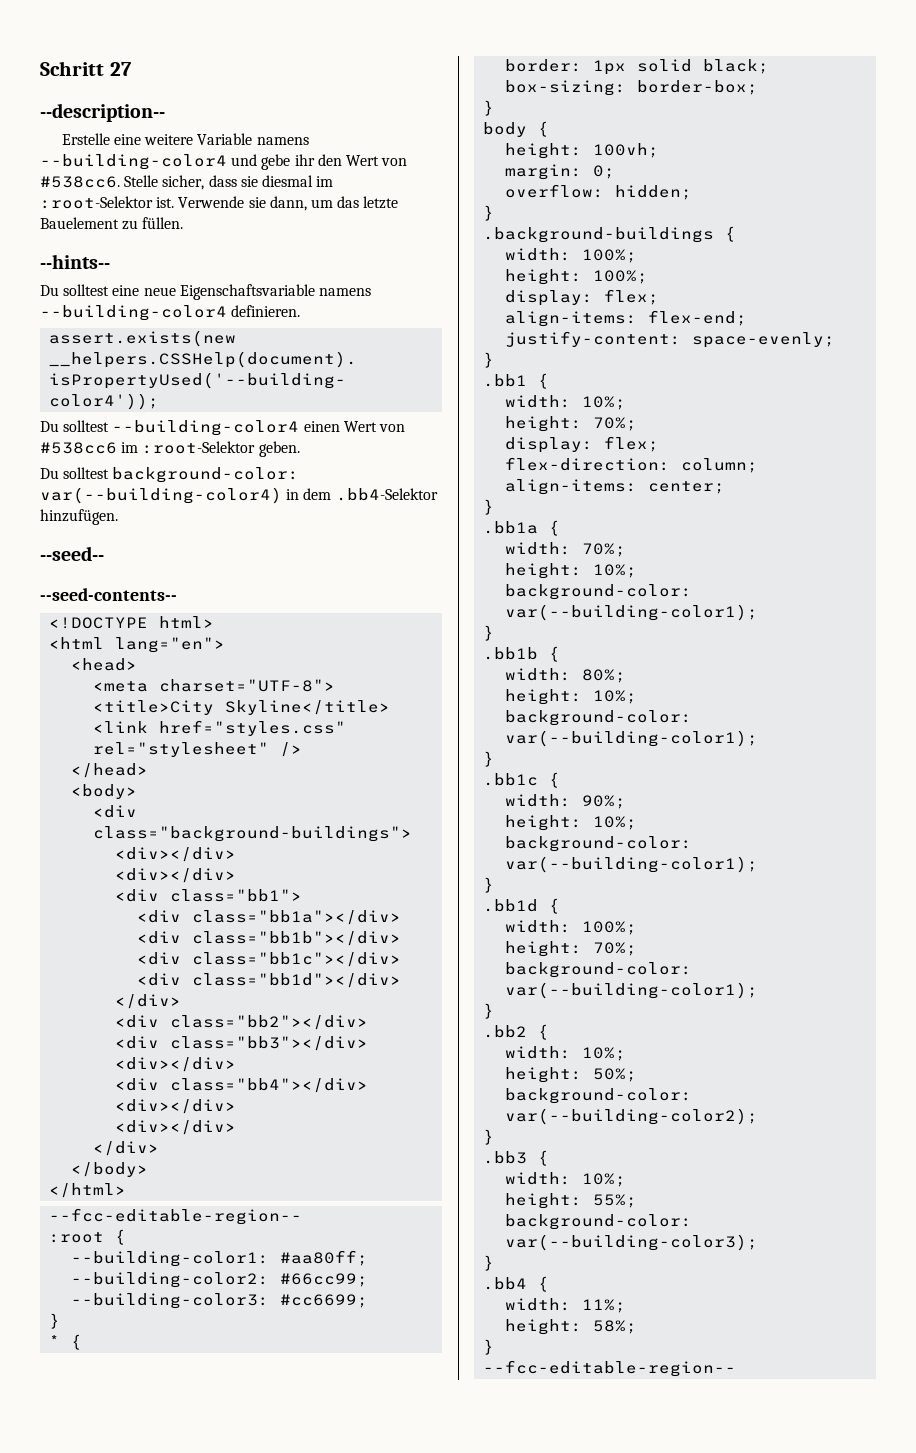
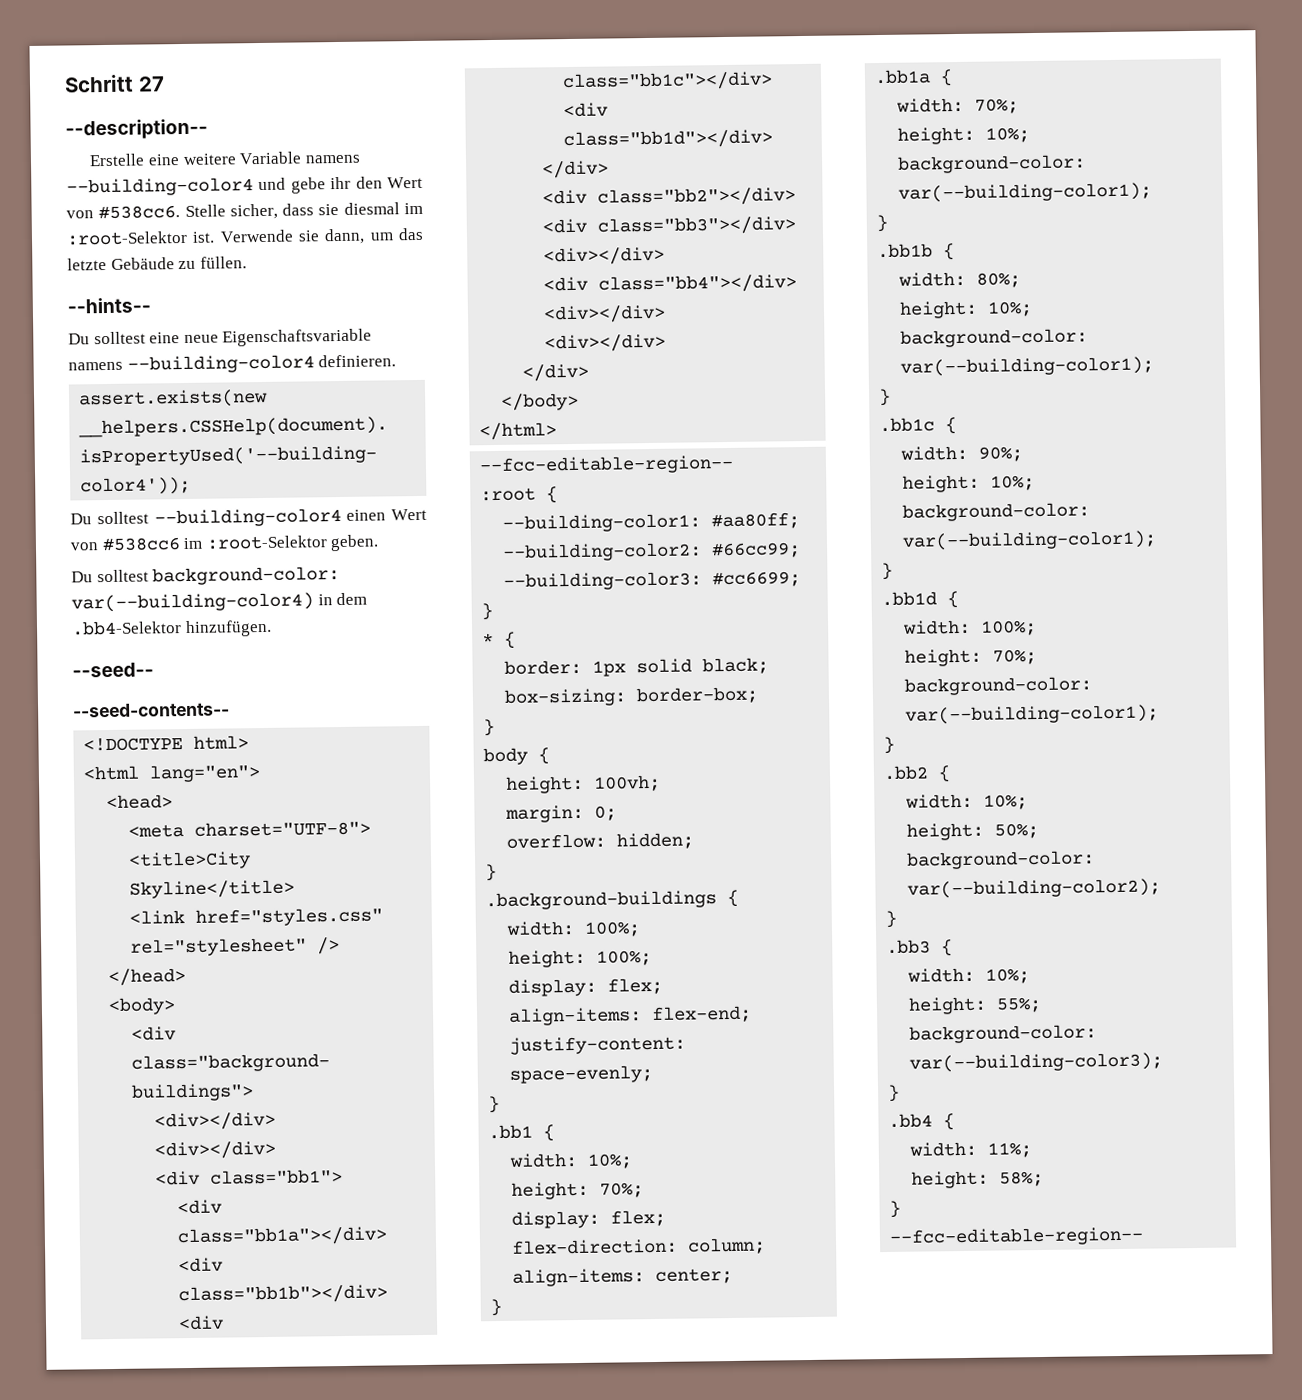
[40,217,119,229] Bauelement -> [110,257,175,270] Gebäude

